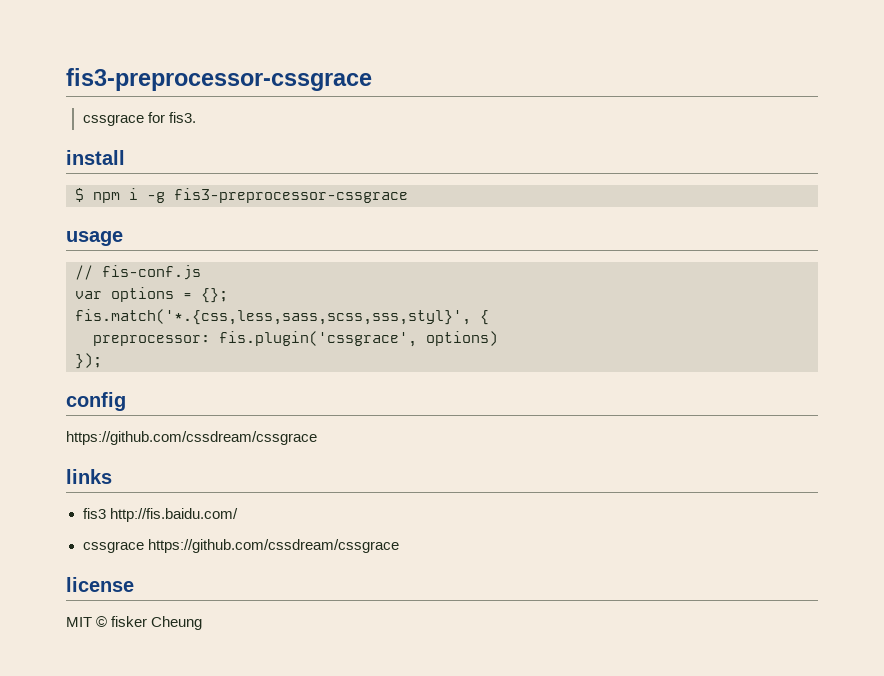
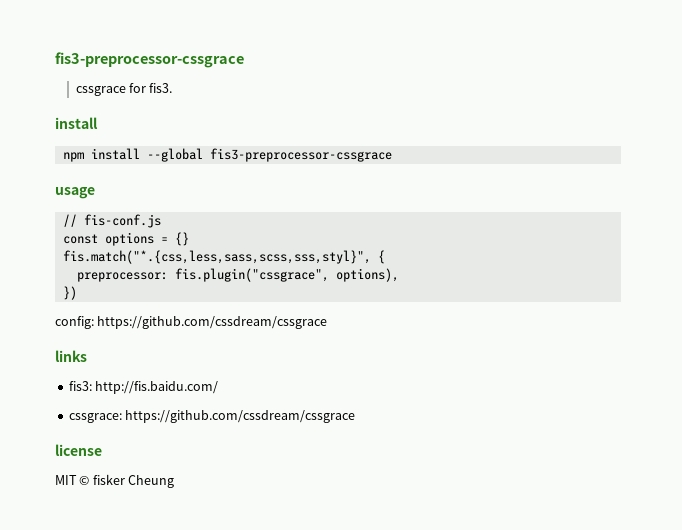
[75,188,165,203] $ npm i -g -> [62,148,203,162] npm install --global
[75,291,102,299] var -> [62,234,98,244] const
[201,288,228,303] [75,309,471,325] {}; // fis.match('*.{css,less,sass,scss,sss,styl}', -> [174,232,189,246] [62,250,371,264] {} // fis.match("*.{css,less,sass,scss,sss,styl}",
[219,331,498,347] [75,353,102,369] [66,392,126,411] fis.plugin('cssgrace', options) // }); // config // -> [174,268,399,282] [62,286,77,300] [55,316,94,329] fis.plugin("cssgrace", options), // }) // config:
[82,508,106,519] fis3 -> [68,381,92,391] fis3:
[82,541,144,553] cssgrace -> [68,413,122,423] cssgrace:

